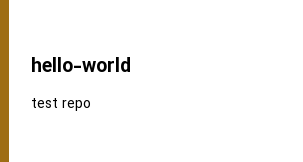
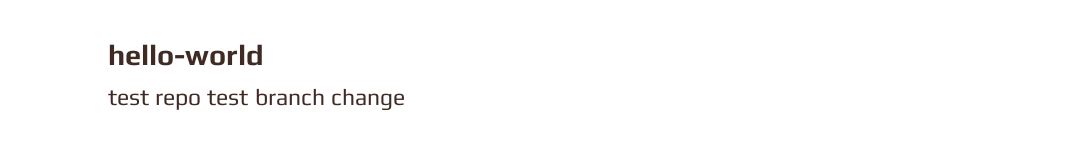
(91, 105) none -> [207,88,405,111] test branch change

